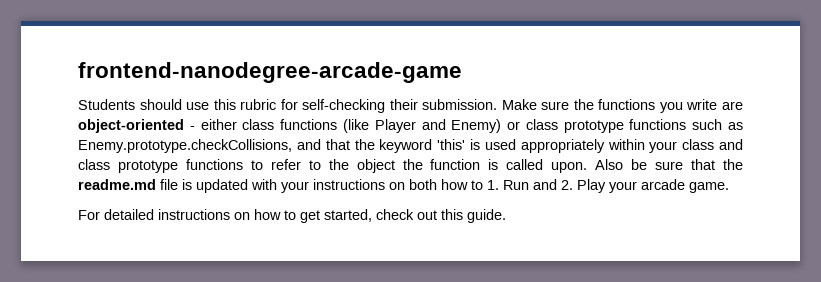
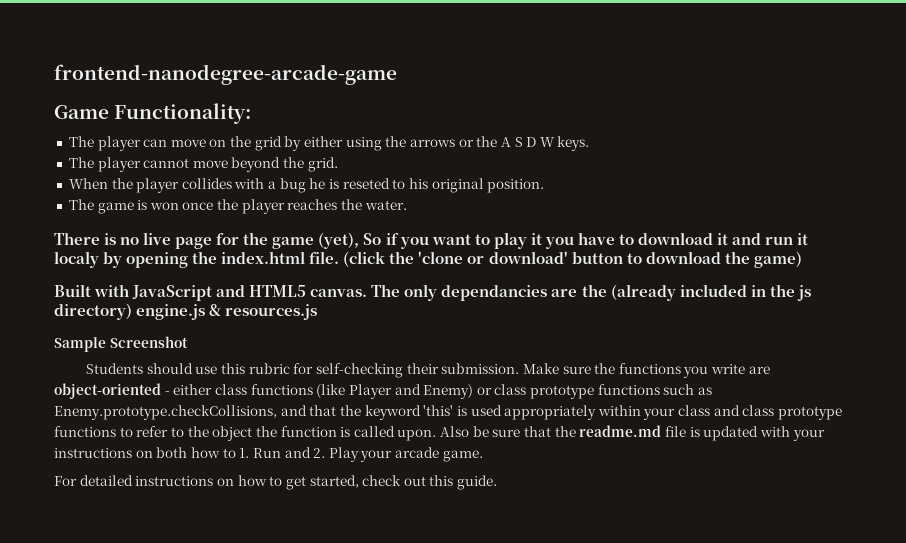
(462, 72) none -> [54,103,252,124] [68,136,590,151] [68,157,338,172] [68,178,545,193] [68,199,407,214] [54,232,809,249] [54,251,802,268] [54,284,811,301] [54,303,318,320] [54,336,188,352] // Game Functionality: // The player can move on the grid by either using the arrows or the A S D W keys. // The player cannot move beyond the grid. // When the player collides with a bug he is reseted to his original position. // The game is won once the player reaches the water. // There is no live page for the game (yet), So if you want to play it you have to download it and run it localy by opening the index.html file. (click the 'clone or download' button to download the game) // Built with JavaScript and HTML5 canvas. The only dependancies are the (already included in the js directory) engine.js & resources.js // Sample Screenshot

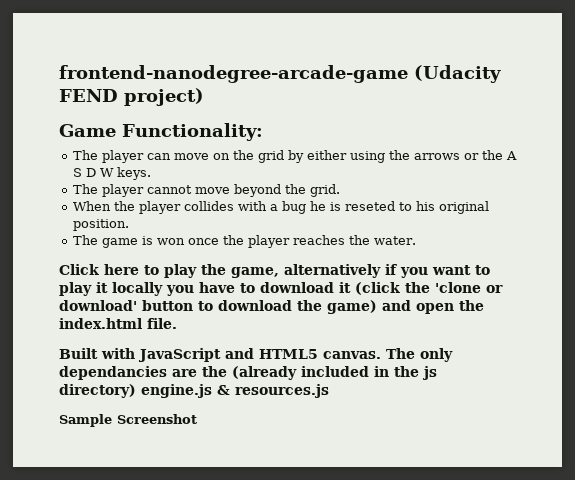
(397, 74) none -> [414,65,501,83] [59,88,204,106] (Udacity FEND project)
[54,232,382,249] There is no live page for the game (yet), So -> [59,264,381,278] Click here to play the game, alternatively
(542, 239) none -> [112,282,163,296] locally
[732,233,809,245] [54,251,340,268] and run it localy by opening the index.html file. -> (351, 287) none
(802, 259) none -> [382,300,484,314] [59,318,177,329] and open the index.html file.
[86,363,770,378] [54,383,713,399] [54,405,843,420] [54,425,825,441] [54,447,483,462] [54,475,498,490] // Students should use this rubric for self-checking their submission. Make sure the functions you write are object-oriented - either class functions (like Player and Enemy) or class prototype functions such as Enemy.prototype.checkCollisions, and that the keyword 'this' is used appropriately within your class and class prototype functions to refer to the object the function is called upon. Also be sure that the readme.md file is updated with your instructions on both how to 1. Run and 2. Play your arcade game. // For detailed instructions on how to get started, check out this guide. -> (197, 419) none

